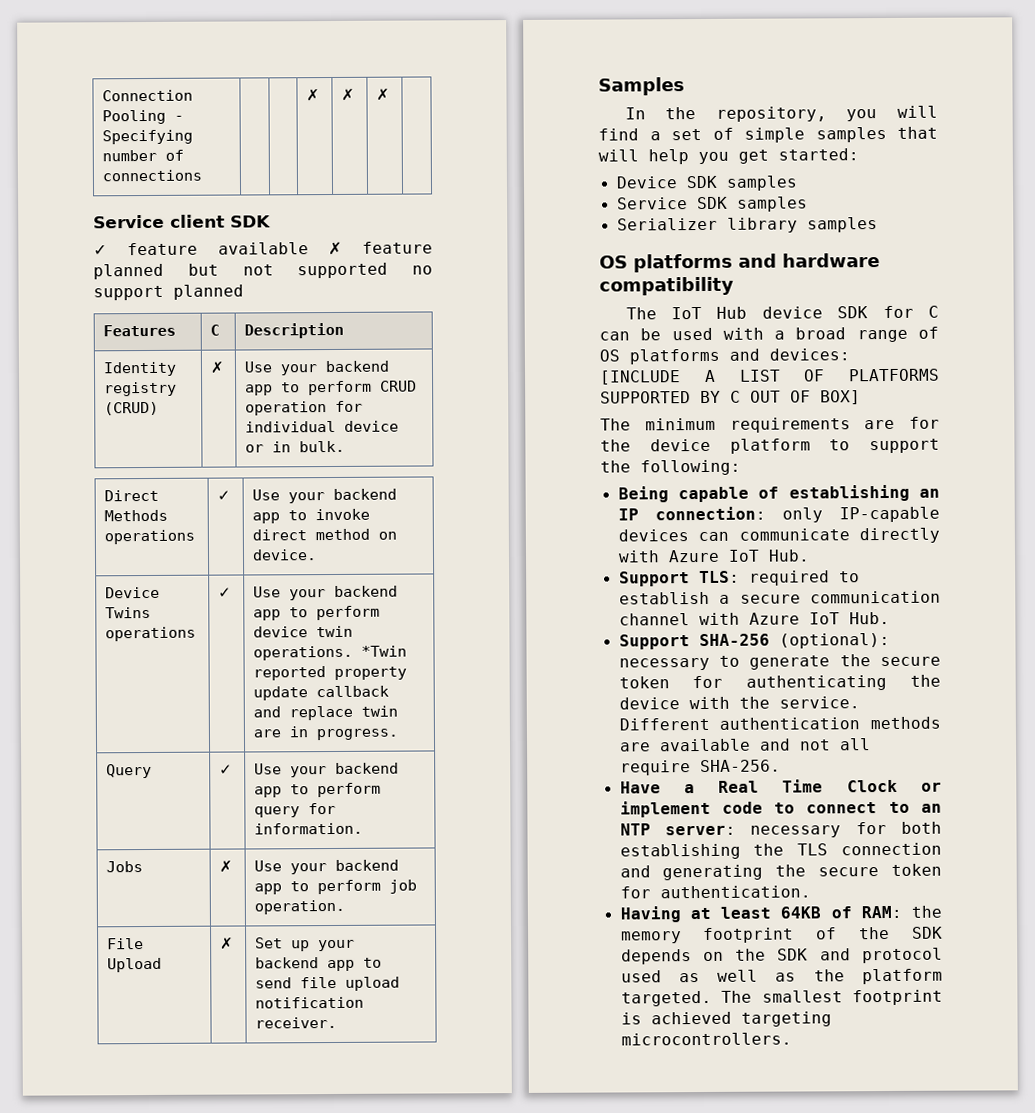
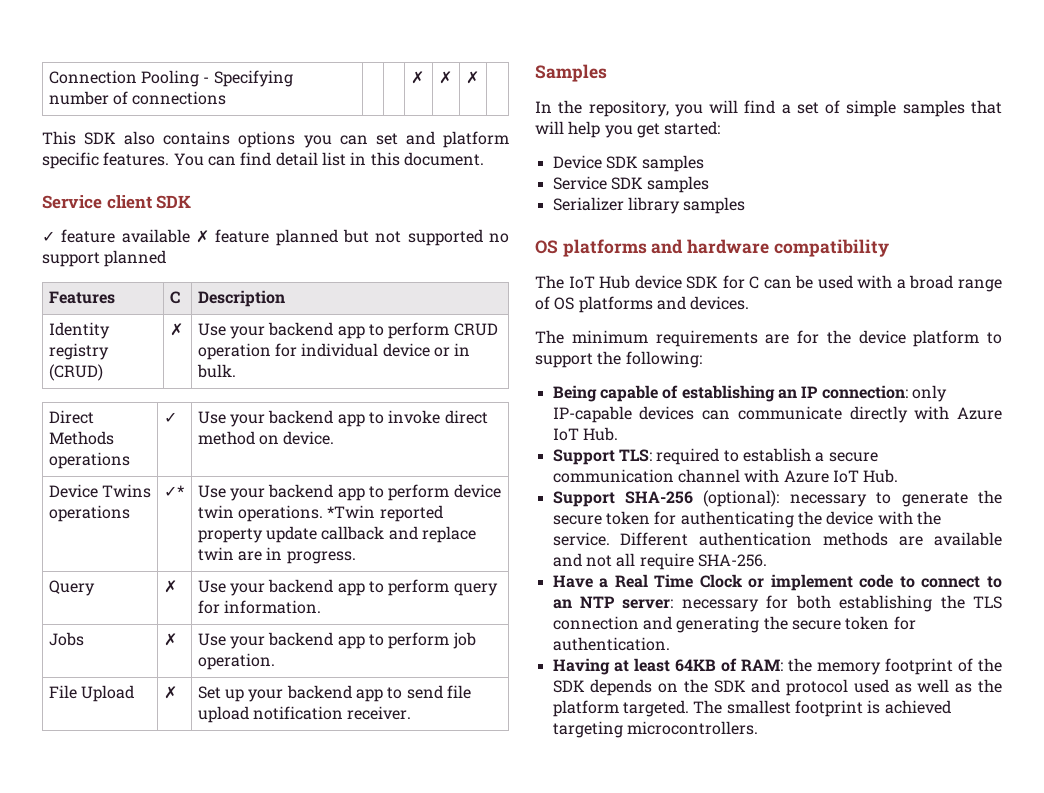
(391, 94) none -> [42,131,509,148] [42,152,484,169] // This SDK also contains options you can set and platform specific features. You can find detail list in this document.
[218,587,233,598] ✓ -> [163,485,184,497] ✓*
[219,764,234,775] ✓ -> [163,580,177,593] ✗
[769,348,850,361] [599,368,940,385] [600,390,861,405] devices: [INCLUDE A LIST OF PLATFORMS SUPPORTED BY C OUT OF BOX] -> [690,296,750,310] devices.

